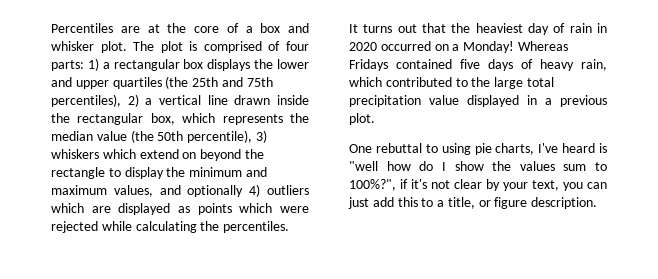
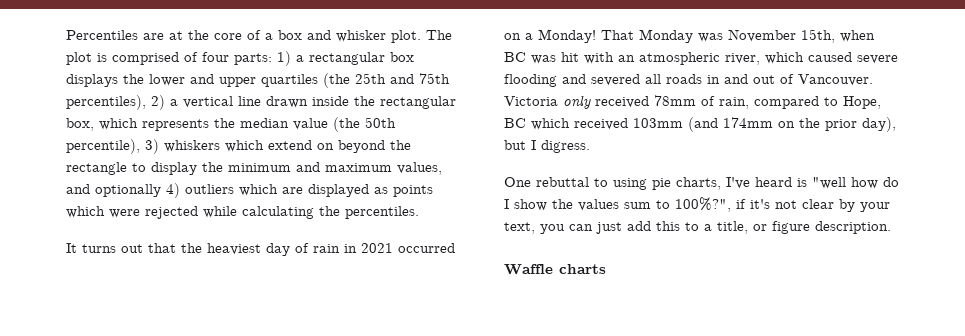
[349,42,377,51] 2020 -> [361,243,393,253] 2021
[517,41,568,51] [349,59,607,71] [349,77,554,89] [349,95,607,107] [349,113,375,125] Whereas Fridays contained five days of heavy rain, which contributed to the large total precipitation value displayed in a previous plot. -> [601,29,875,43] [504,52,898,65] [504,74,873,87] [504,95,881,109] [504,117,896,132] [504,140,590,153] That Monday was November 15th, when BC was hit with an atmospheric river, which caused severe flooding and severed all roads in and out of Vancouver. Victoria only received 78mm of rain, compared to Hope, BC which received 103mm (and 174mm on the prior day), but I digress.
(598, 203) none -> [504,264,606,275] // Waffle charts

